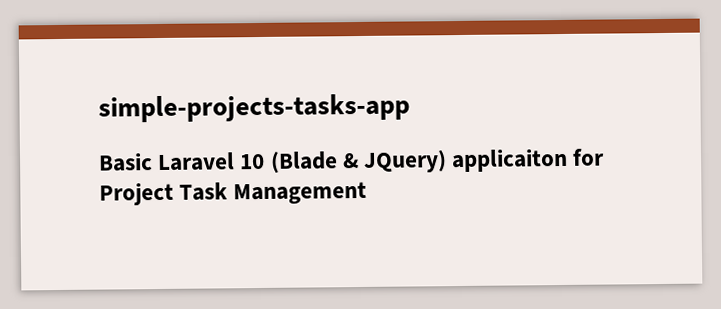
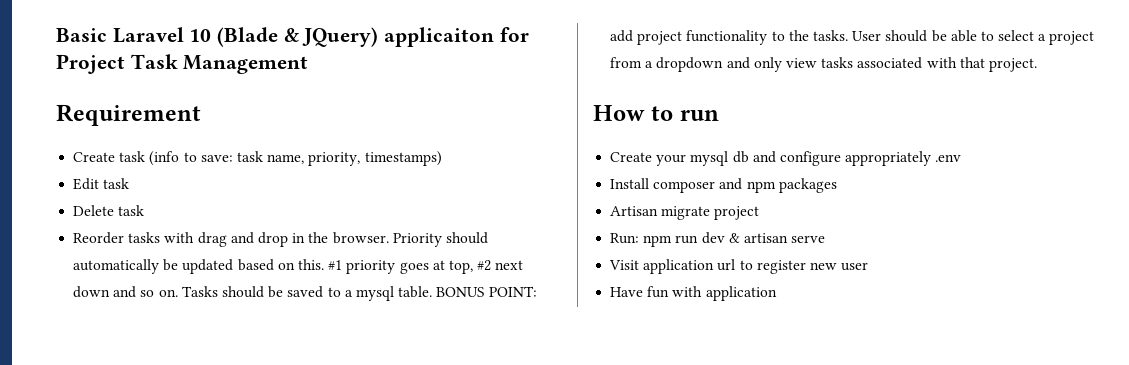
[98,93,410,123] simple-projects-tasks-app // -> (56, 35) none
(368, 193) none -> [56,104,201,126] [73,151,442,166] [73,178,130,190] [73,205,145,216] [73,232,488,247] [73,259,524,274] [73,286,538,301] [610,30,1095,45] [610,57,1037,72] [593,105,719,121] [610,151,962,166] [610,178,837,193] [610,206,760,220] [610,232,826,247] [609,259,869,274] [610,286,777,301] // Requirement // Create task (info to save: task name, priority, timestamps) // Edit task // Delete task // Reorder tasks with drag and drop in the browser. Priority should automatically be updated based on this. #1 priority goes at top, #2 next down and so on. Tasks should be saved to a mysql table. BONUS POINT: add project functionality to the tasks. User should be able to select a project from a dropdown and only view tasks associated with that project. // How to run // Create your mysql db and configure appropriately .env // Install composer and npm packages // Artisan migrate project // Run: npm run dev & artisan serve // Visit application url to register new user // Have fun with application

